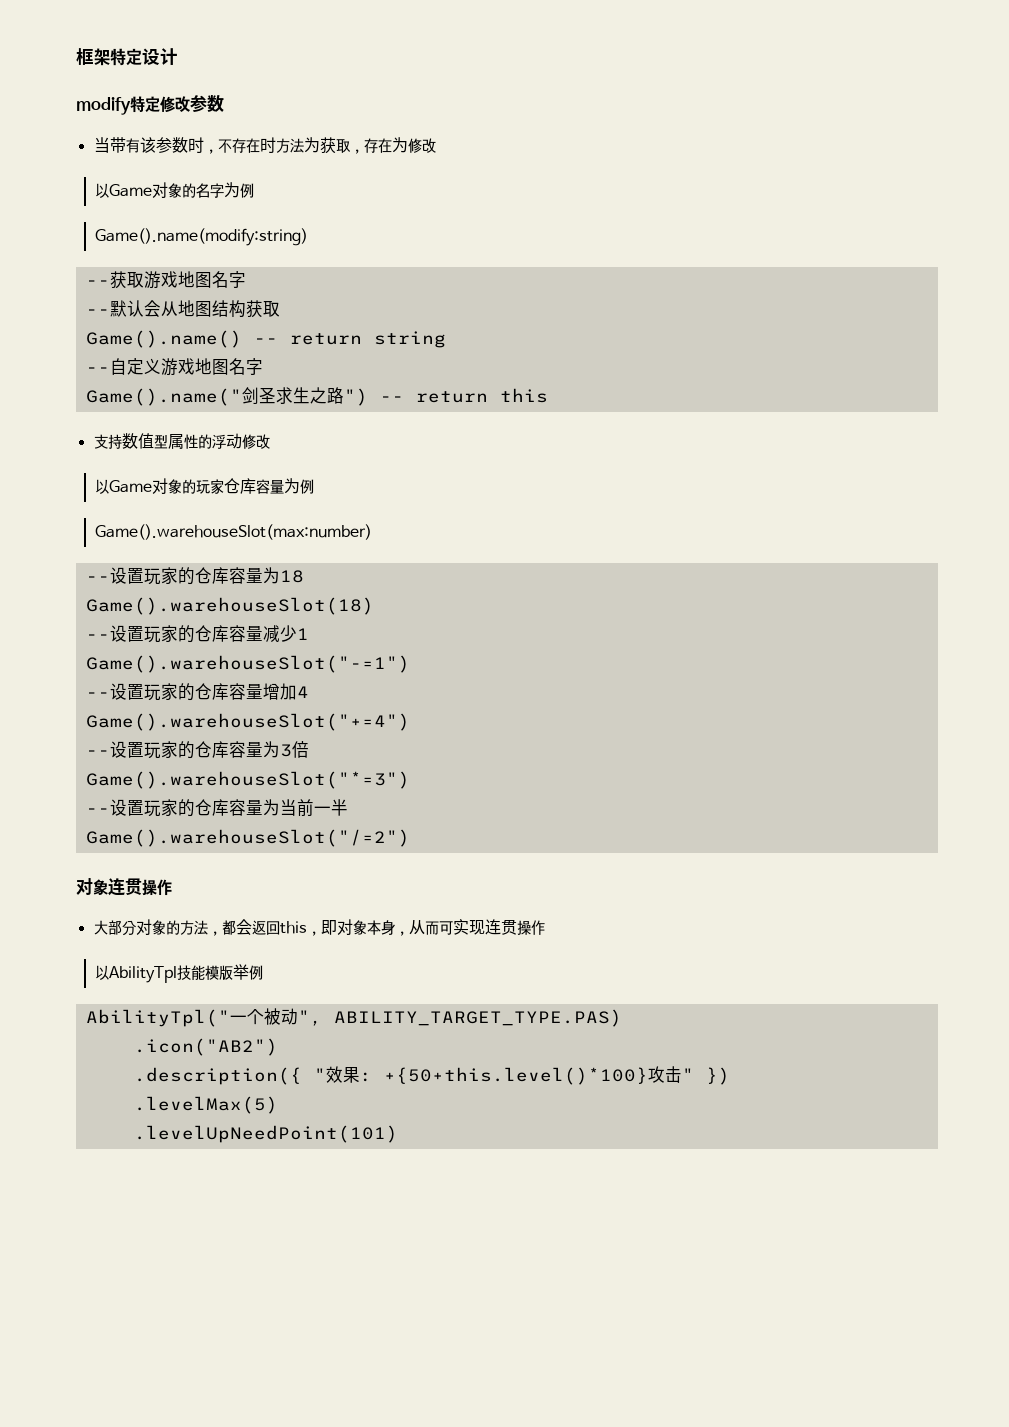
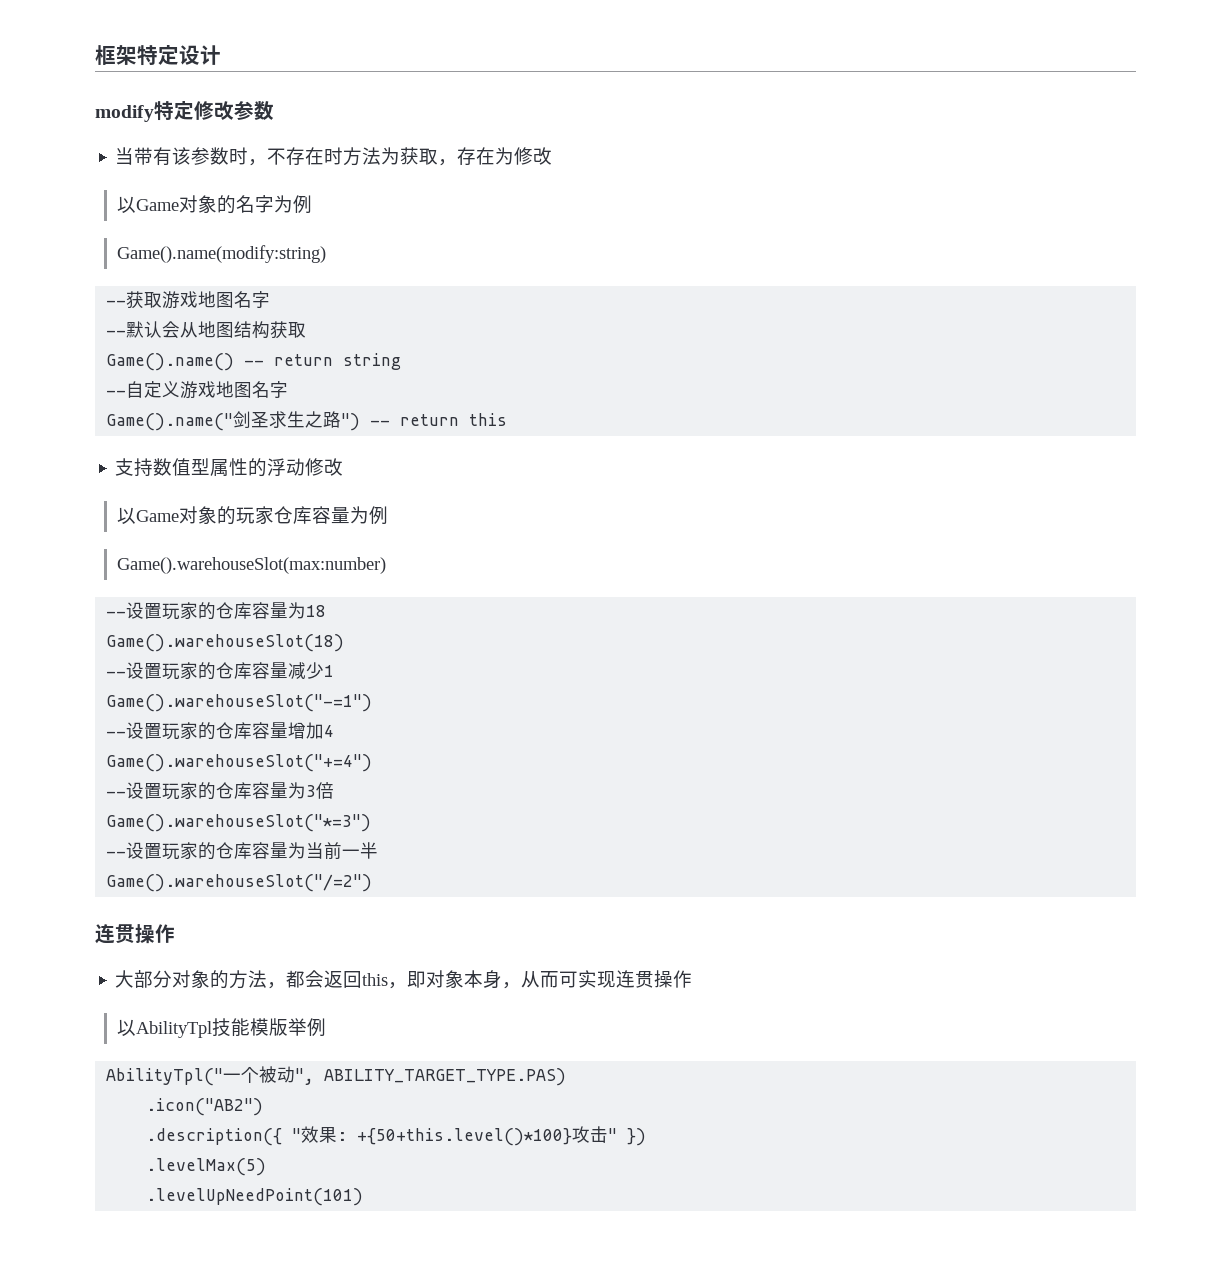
[76,878,108,895] 对象 -> (373, 883) none

